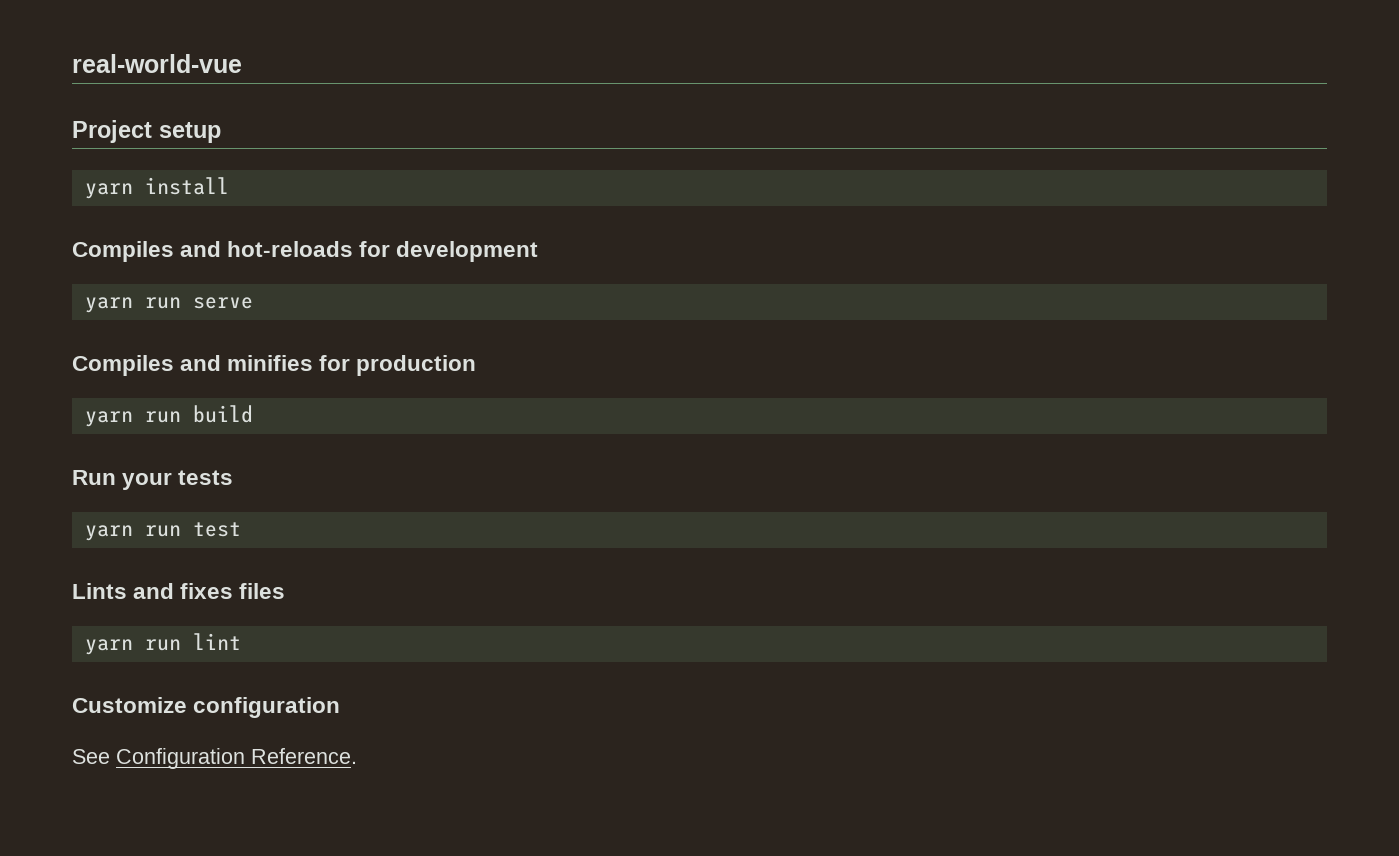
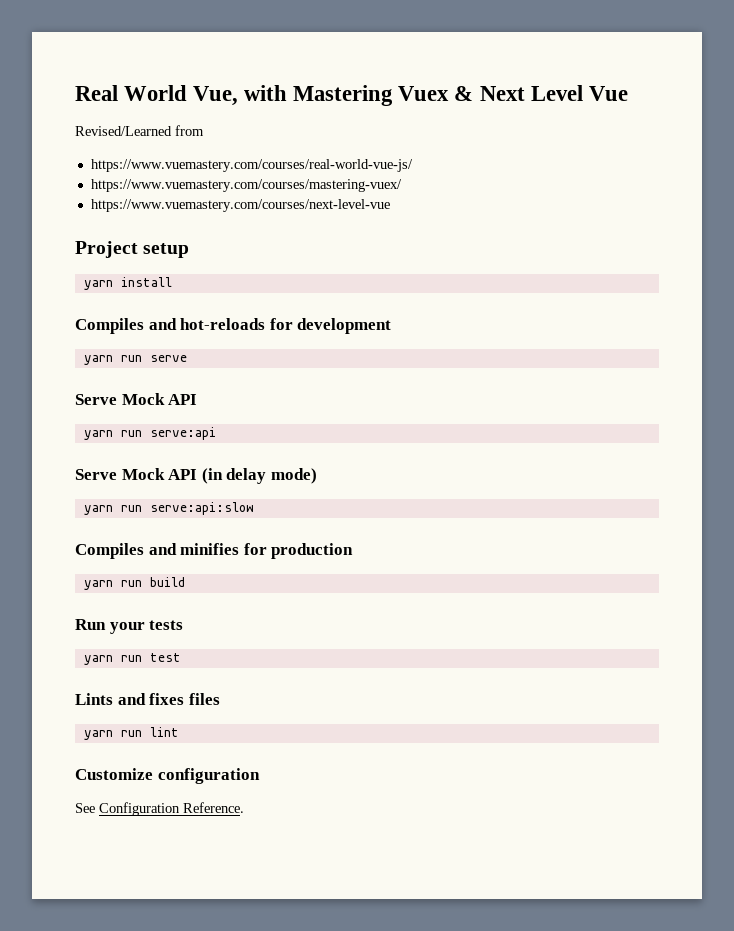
[72,54,242,73] real-world-vue -> [75,85,628,106] [75,125,204,136] [90,159,413,172] [90,179,402,192] [90,199,390,212] Real World Vue, with Mastering Vuex & Next Level Vue // Revised/Learned from // https://www.vuemastery.com/courses/real-world-vue-js/ // https://www.vuemastery.com/courses/mastering-vuex/ // https://www.vuemastery.com/courses/next-level-vue
(253, 303) none -> [75,393,198,405] [83,427,216,440] [75,468,317,484] [83,502,254,515] // Serve Mock API // yarn run serve:api // Serve Mock API (in delay mode) // yarn run serve:api:slow

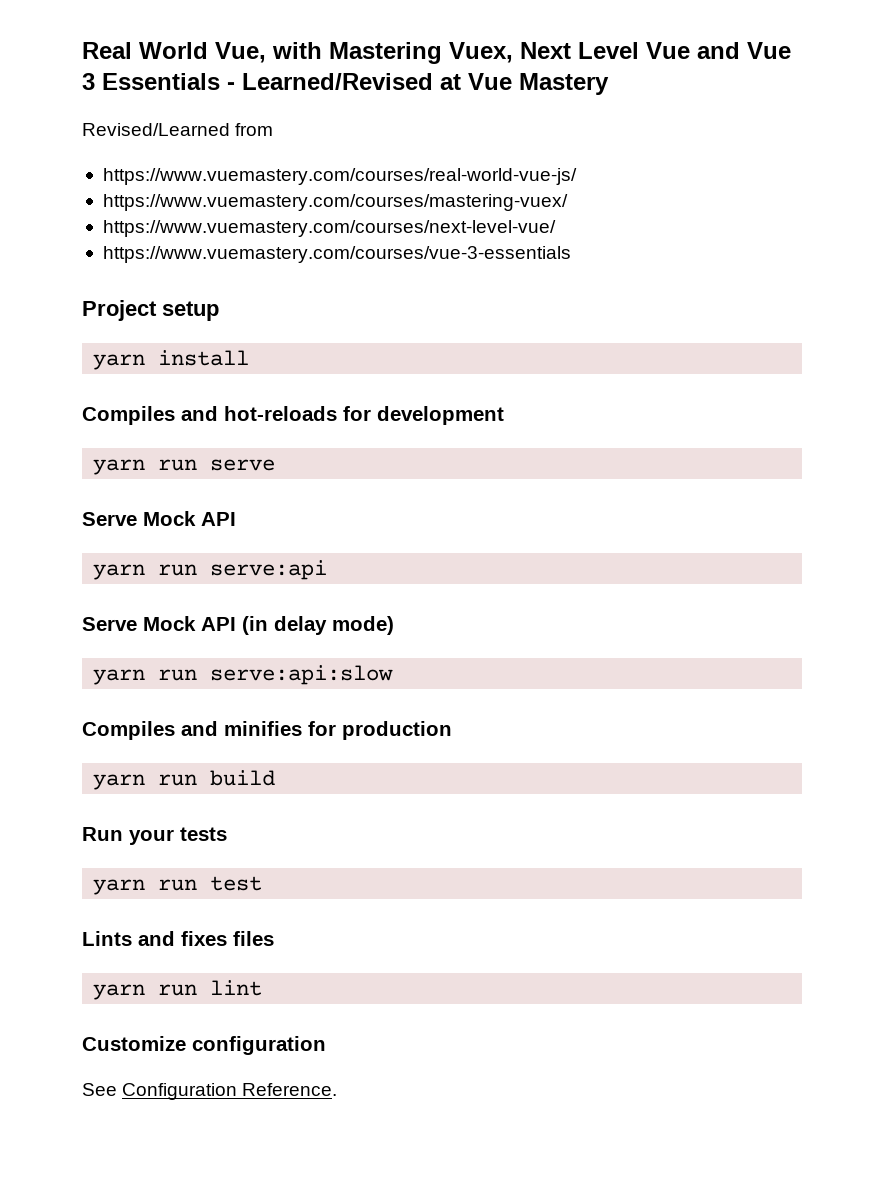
[398,86,474,101] Vuex & -> [449,42,513,63] Vuex,
(628, 93) none -> [697,42,791,59] [82,73,609,95] and Vue 3 Essentials - Learned/Revised at Vue Mastery
[90,199,390,212] https://www.vuemastery.com/courses/next-level-vue -> [102,220,556,237] [102,246,571,263] https://www.vuemastery.com/courses/next-level-vue/ // https://www.vuemastery.com/courses/vue-3-essentials

